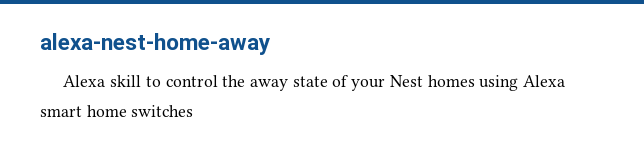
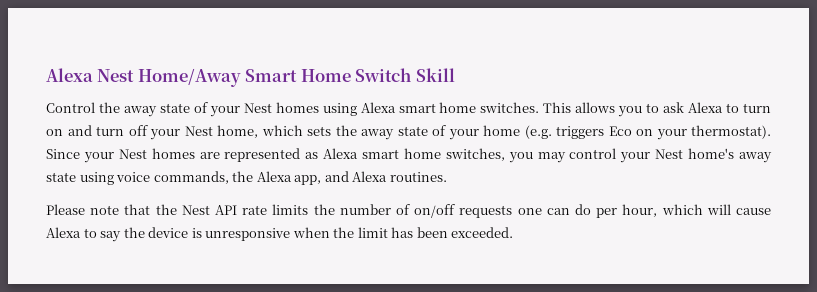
[40,33,270,55] [63,75,218,87] alexa-nest-home-away // Alexa skill to control -> [46,68,455,87] [46,102,95,113] Alexa Nest Home/Away Smart Home Switch Skill // Control
[131,105,194,117] switches -> [480,102,772,117] [46,125,771,140] [46,148,772,163] [46,171,447,185] [46,204,772,218] [46,227,514,242] switches. This allows you to ask Alexa to turn on and turn off your Nest home, which sets the away state of your home (e.g. triggers Eco on your thermostat). Since your Nest homes are represented as Alexa smart home switches, you may control your Nest home's away state using voice commands, the Alexa app, and Alexa routines. // Please note that the Nest API rate limits the number of on/off requests one can do per hour, which will cause Alexa to say the device is unresponsive when the limit has been exceeded.

